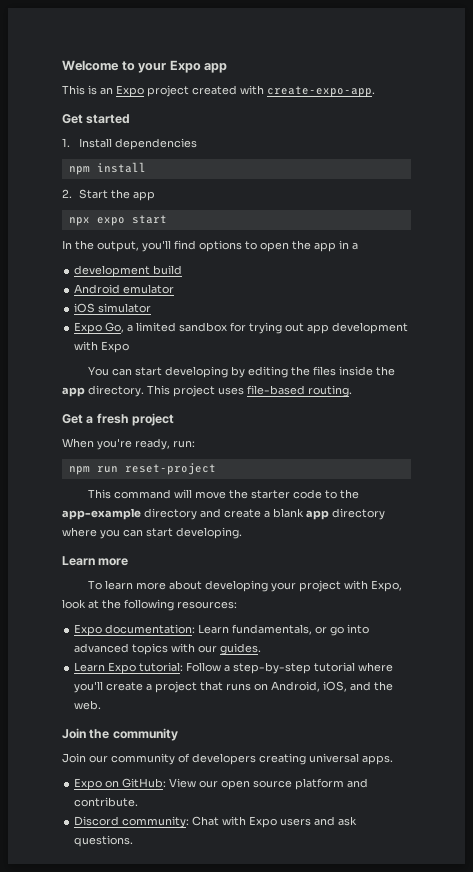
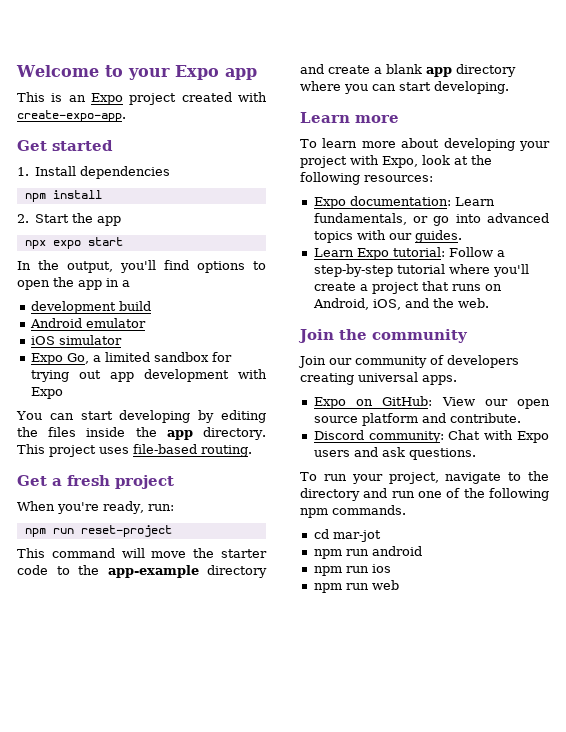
(134, 841) none -> [300,471,549,484] [300,488,549,501] [300,505,406,518] [313,529,381,542] [313,546,422,559] [313,564,391,576] [313,580,399,593] // To run your project, navigate to the directory and run one of the following npm commands. // cd mar-jot // npm run android // npm run ios // npm run web

